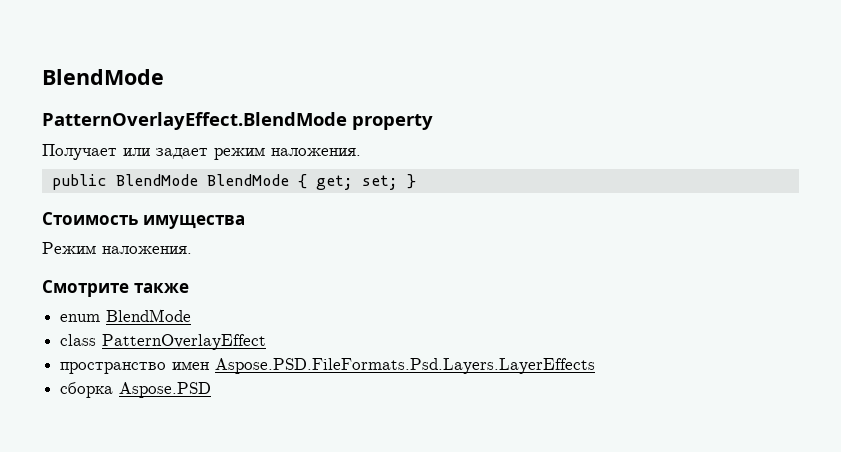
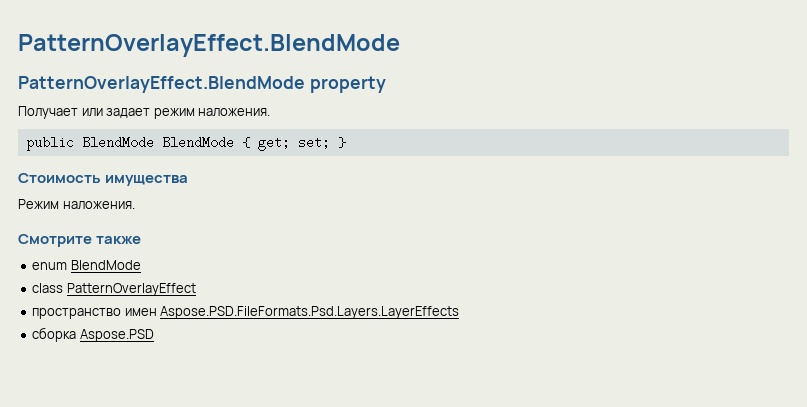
[42,69,164,85] BlendMode -> [18,34,400,57] PatternOverlayEffect.BlendMode

